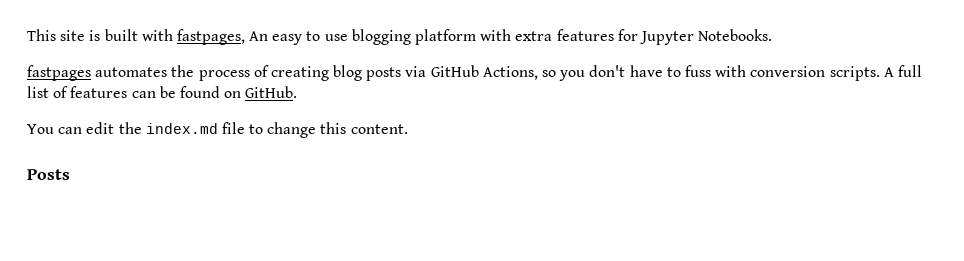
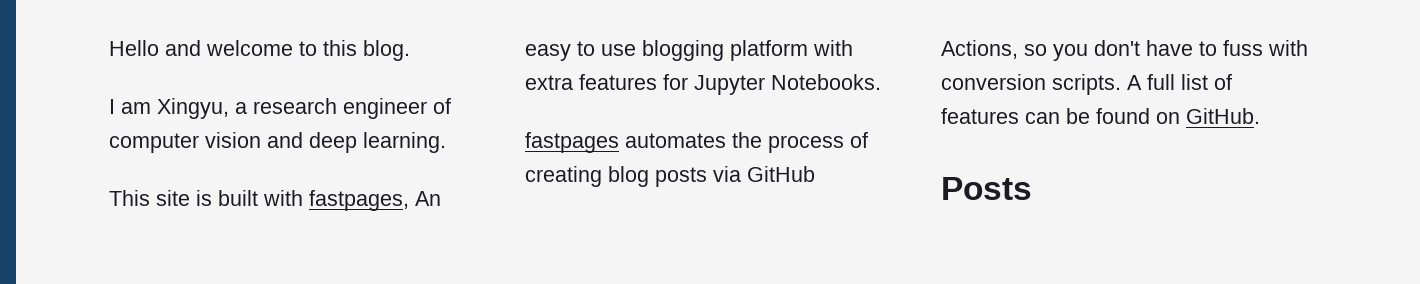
(27, 35) none -> [109,40,410,61] [109,98,451,119] [109,132,446,153] Hello and welcome to this blog. // I am Xingyu, a research engineer of computer vision and deep learning. //
[27,122,408,138] // You can edit the index.md file to change this content. -> (1260, 116) none

